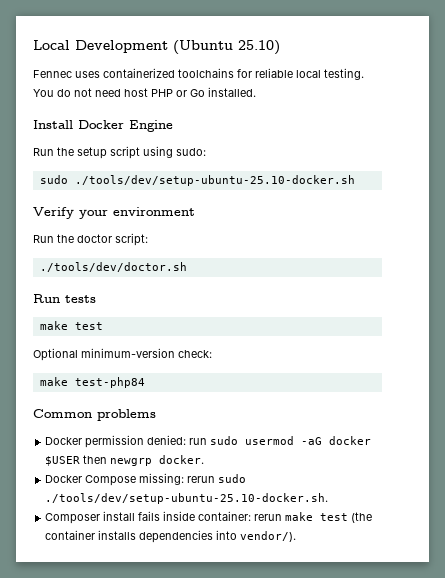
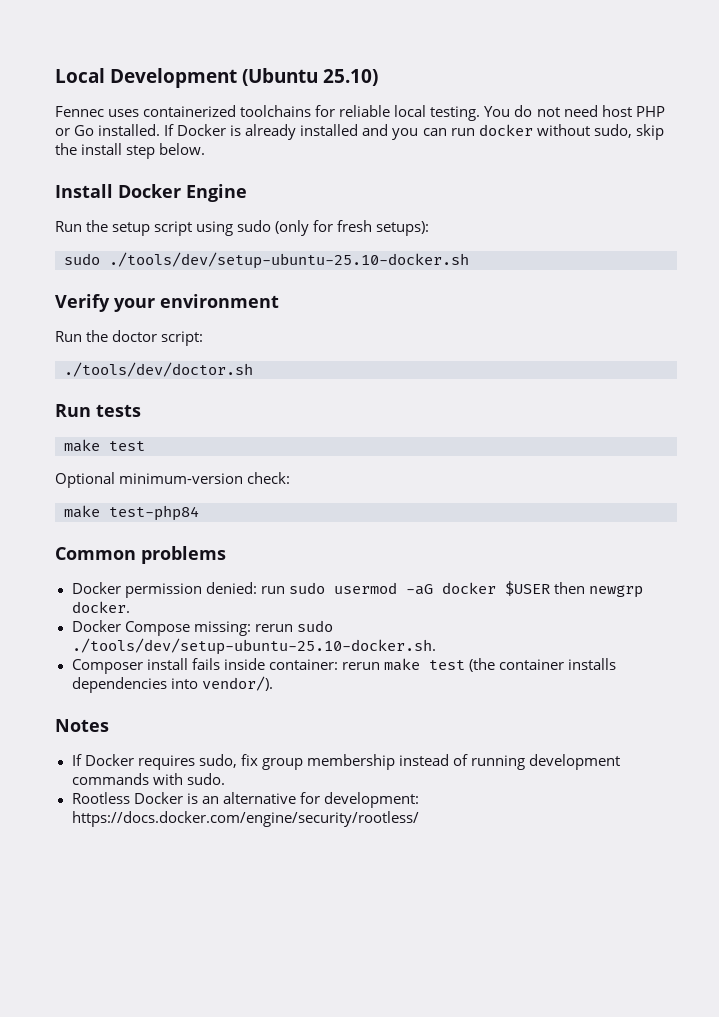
(256, 92) none -> [164,124,664,140] [55,143,206,159] If Docker is already installed and you can run docker without sudo, skip the install step below.
[176,148,206,156] sudo: -> [237,220,430,236] sudo (only for fresh setups):
(297, 536) none -> [55,719,109,732] [71,754,621,770] [71,773,225,785] [71,792,419,808] [71,811,419,827] // Notes // If Docker requires sudo, fix group membership instead of running development commands with sudo. // Rootless Docker is an alternative for development: https://docs.docker.com/engine/security/rootless/

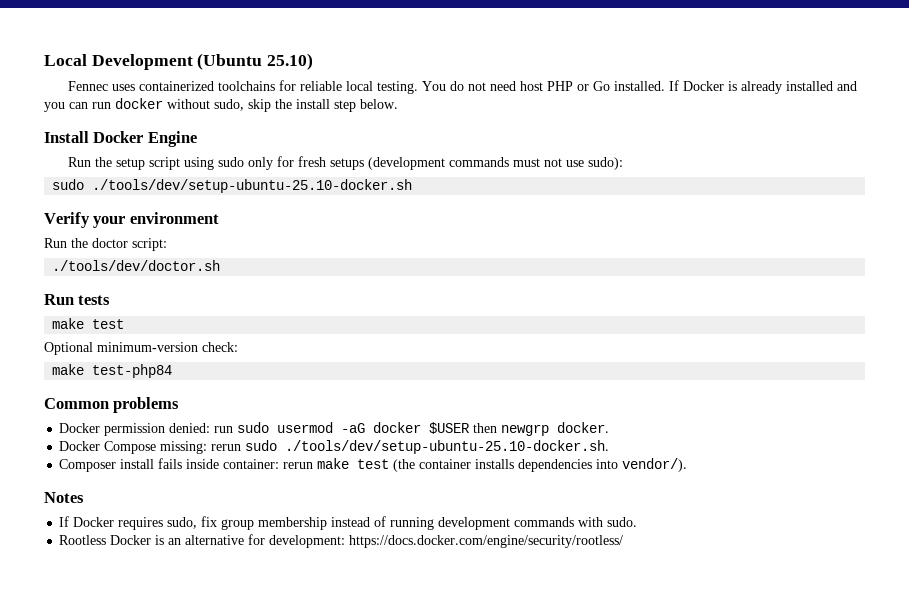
[275,220,310,236] (only -> [248,157,274,170] only
[376,221,430,236] setups): -> [330,157,624,170] setups (development commands must not use sudo):

